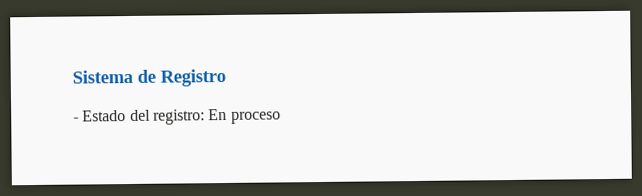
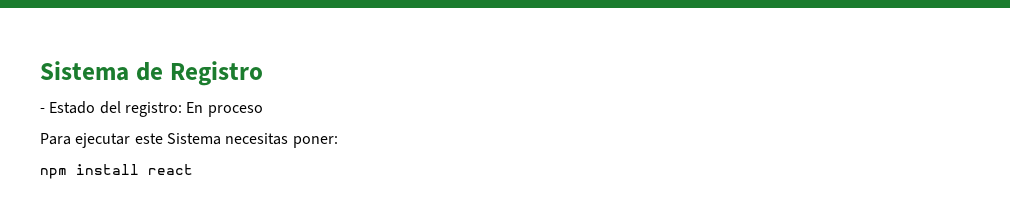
(281, 117) none -> [40,133,338,148] [40,164,193,179] // Para ejecutar este Sistema necesitas poner: // npm install react

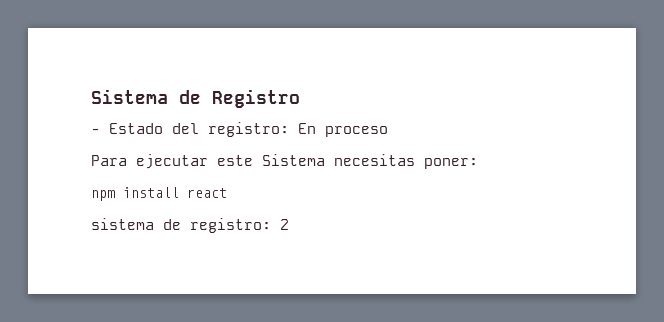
(193, 169) none -> [91,218,289,233] // sistema de registro: 2

